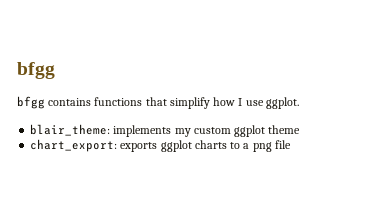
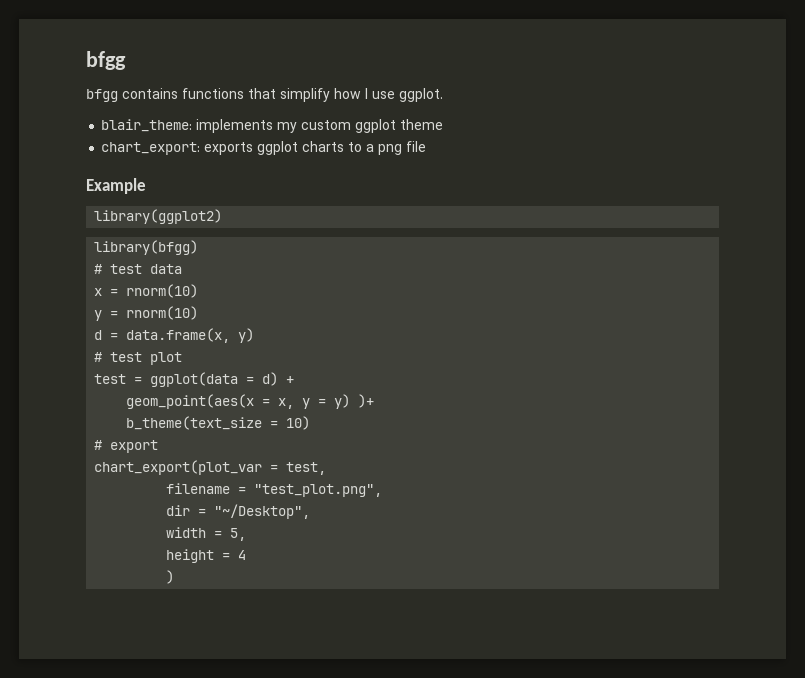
(291, 144) none -> [86,178,146,194] [94,209,223,224] [94,240,199,255] [94,264,183,274] [94,284,199,298] [94,306,199,321] [94,328,255,343] [94,352,183,365] [94,372,295,387] [126,394,375,409] [126,416,311,430] [94,440,159,453] [94,460,327,475] [166,483,383,497] [166,504,311,519] [166,527,247,541] [166,549,247,563] [166,570,175,584] // Example // library(ggplot2) // library(bfgg) // # test data // x = rnorm(10) // y = rnorm(10) // d = data.frame(x, y) // # test plot // test = ggplot(data = d) + // geom_point(aes(x = x, y = y) )+ // b_theme(text_size = 10) // # export // chart_export(plot_var = test, // filename = "test_plot.png", // dir = "~/Desktop", // width = 5, // height = 4 // )

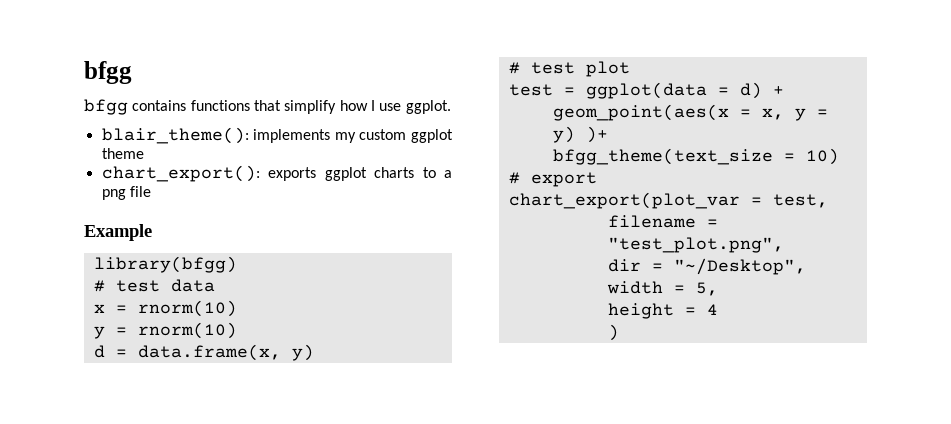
[101,119,193,132] blair_theme: -> [101,127,249,144] blair_theme():
[101,142,201,155] chart_export: -> [101,165,260,182] chart_export():
[94,209,223,224] // library(ggplot2) -> (152, 232) none
[126,416,263,430] b_theme(text_size -> [552,148,773,165] bfgg_theme(text_size

